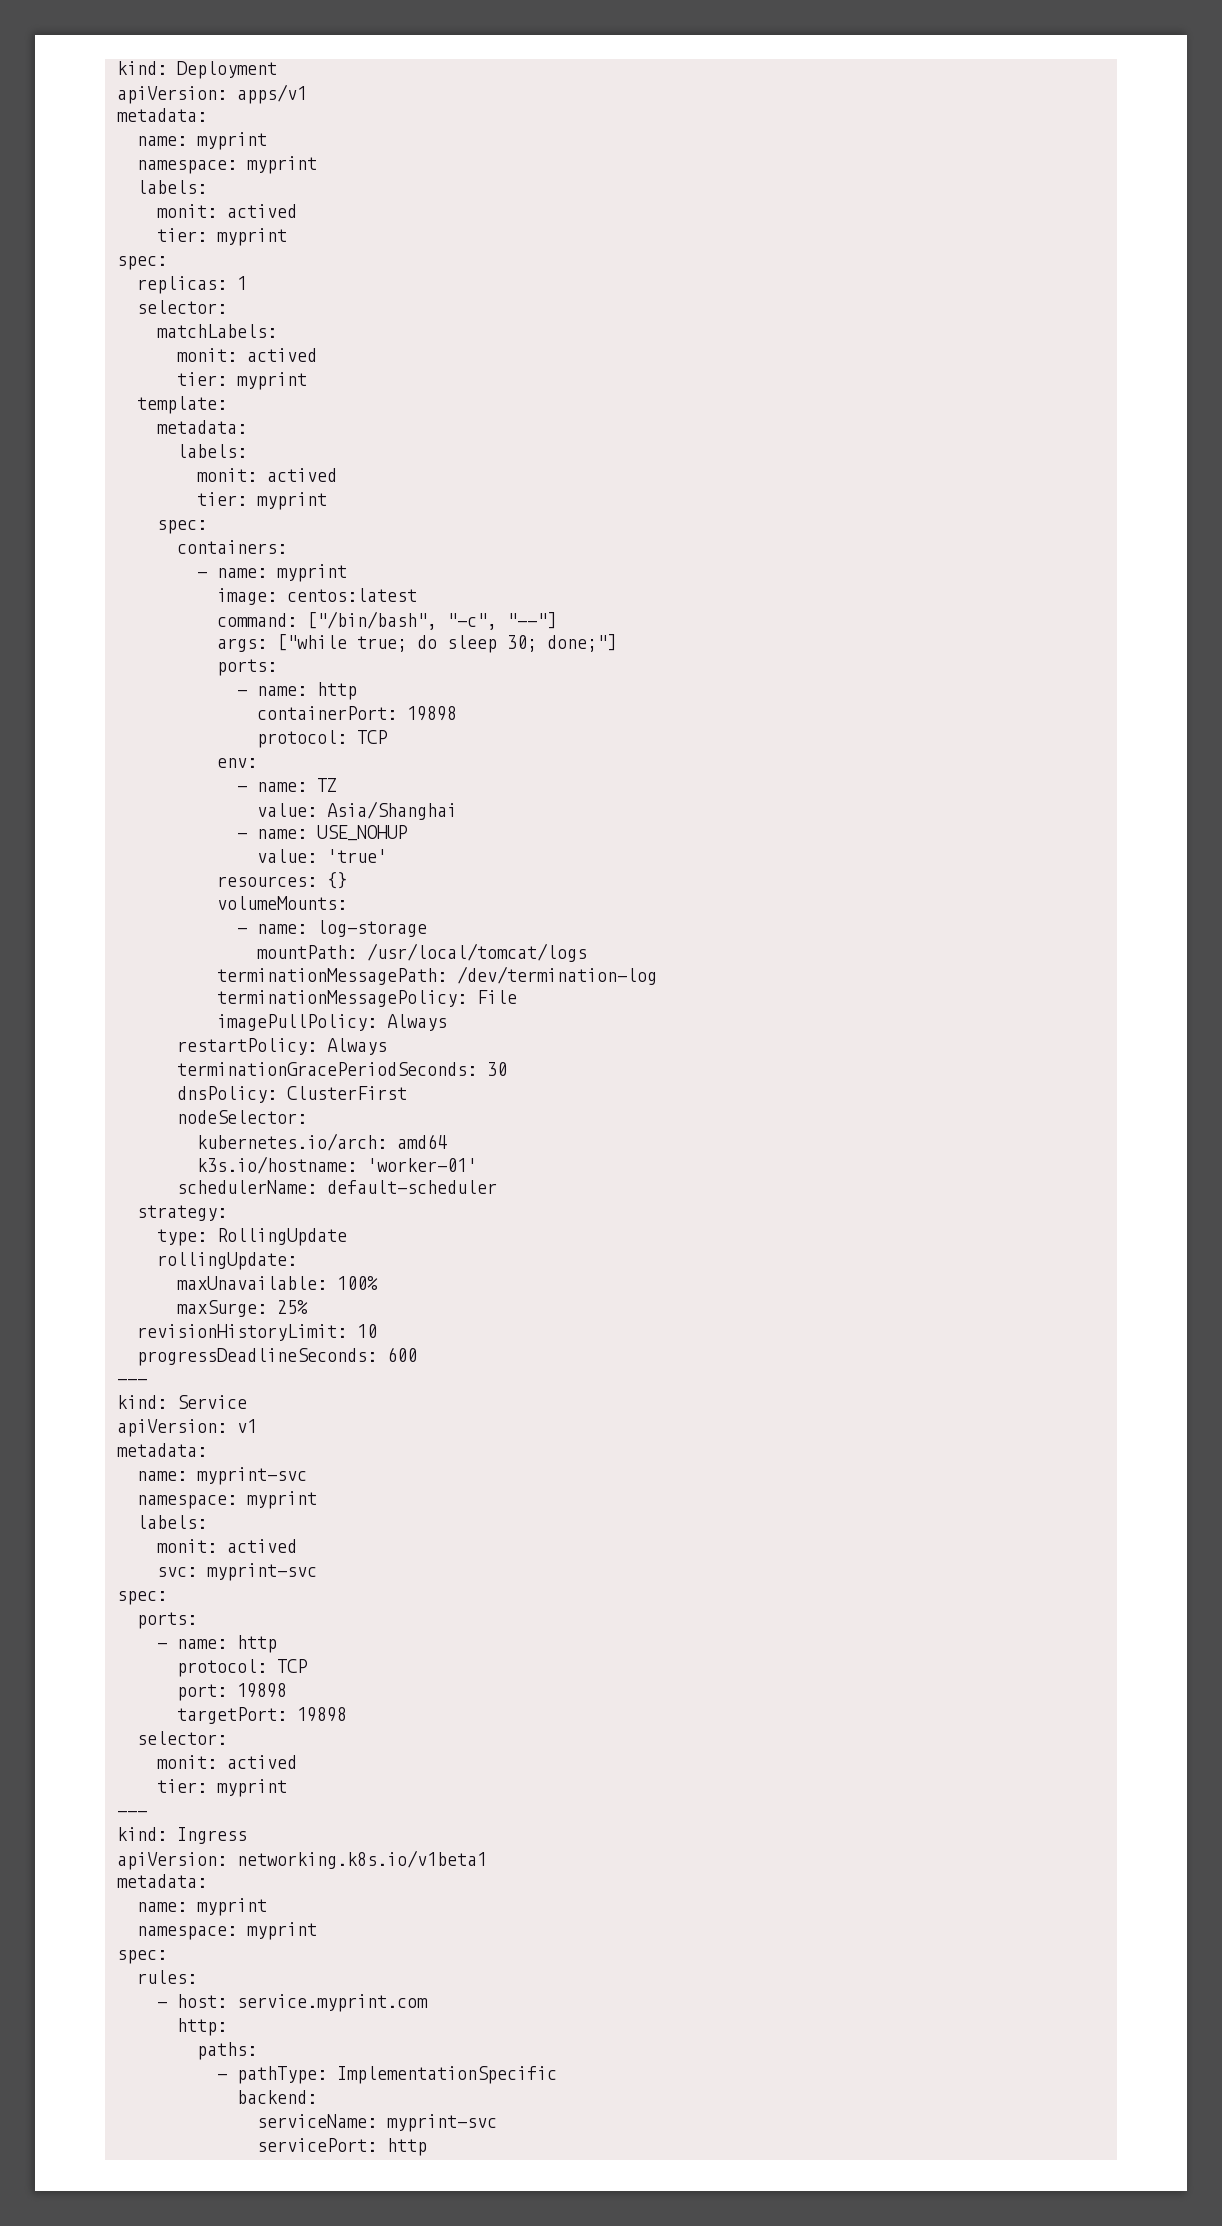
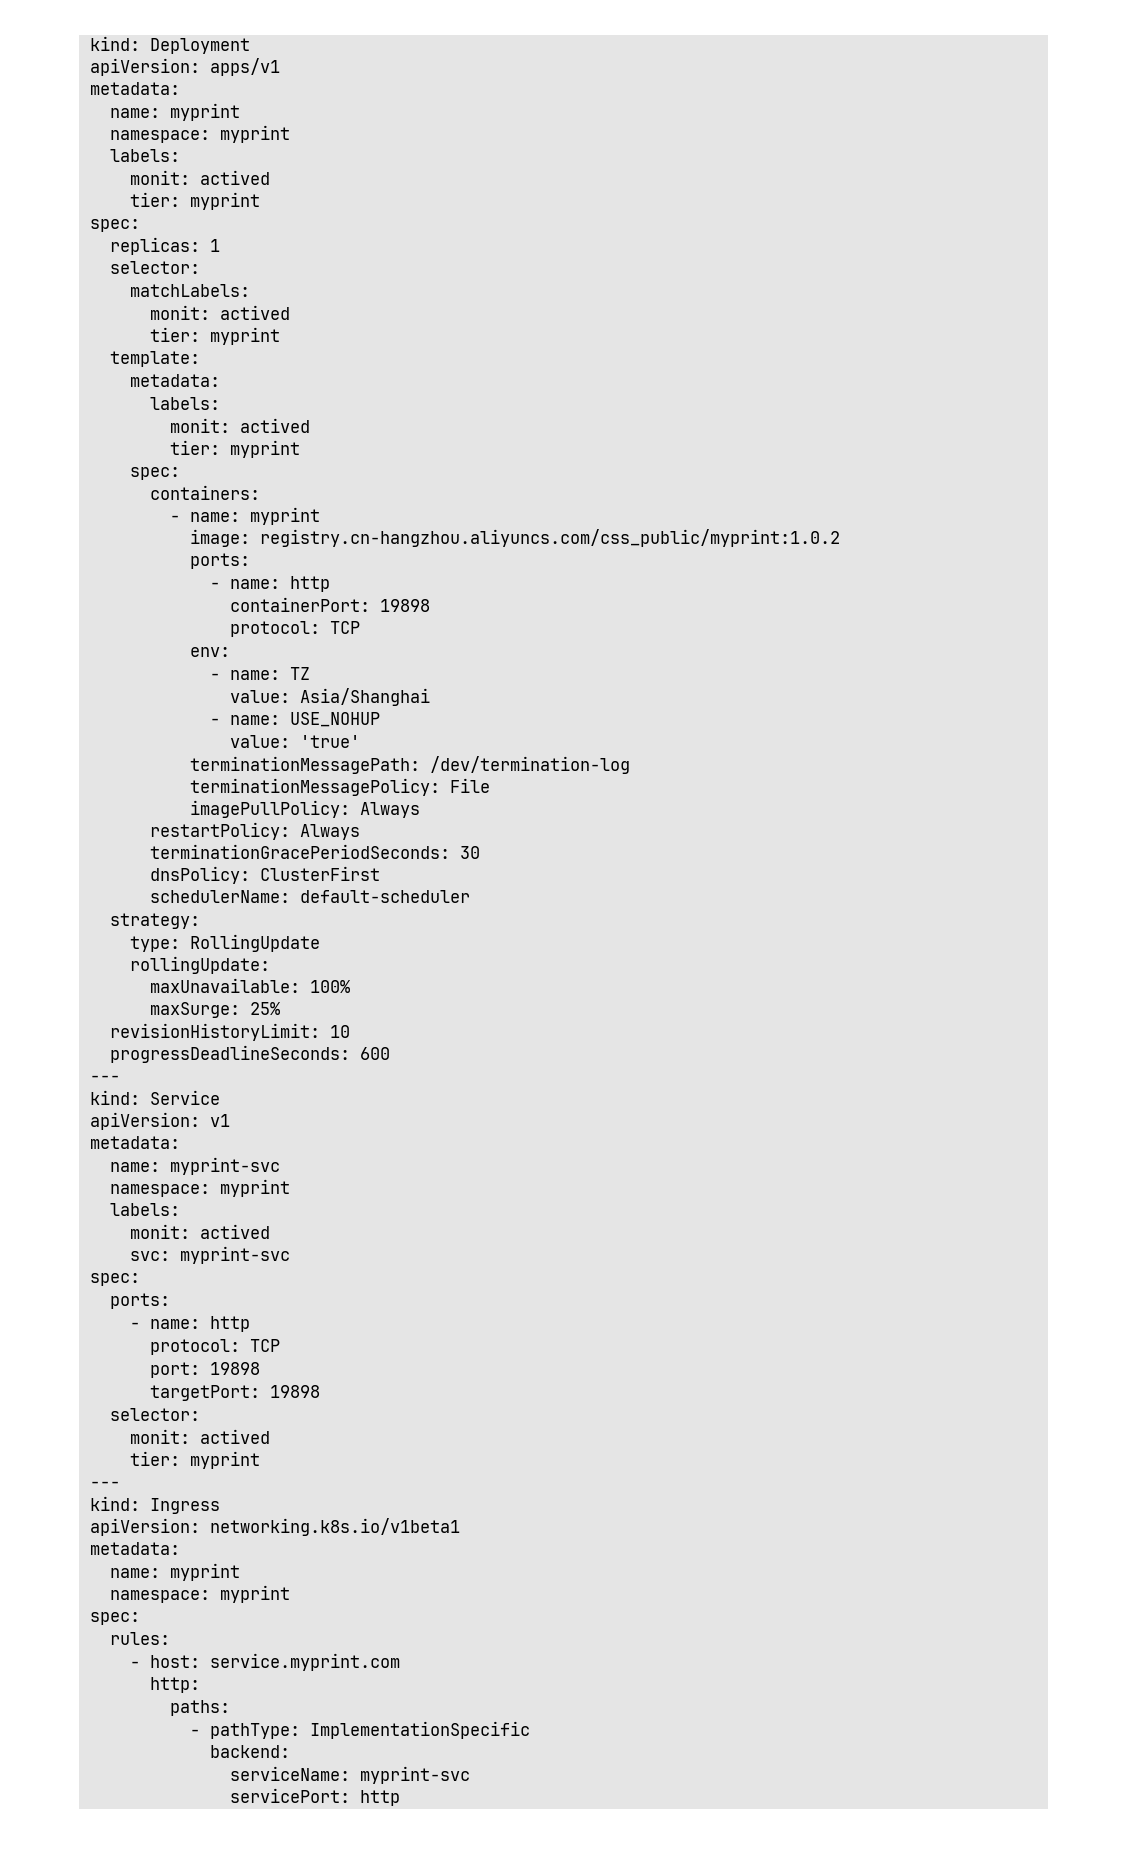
[287,588,417,602] [217,611,557,630] [217,634,617,653] centos:latest // command: ["/bin/bash", "-c", "--"] // args: ["while true; do sleep 30; done;"] -> [259,529,840,547] registry.cn-hangzhou.aliyuncs.com/css_public/myprint:1.0.2
[217,872,347,889] [217,896,347,910] [237,920,427,937] [257,943,587,962] // resources: {} // volumeMounts: // - name: log-storage // mountPath: /usr/local/tomcat/logs -> (360, 741) none
[177,1110,307,1124] [197,1133,447,1151] [197,1156,477,1174] // nodeSelector: // kubernetes.io/arch: amd64 // k3s.io/hostname: 'worker-01' -> (380, 873) none

